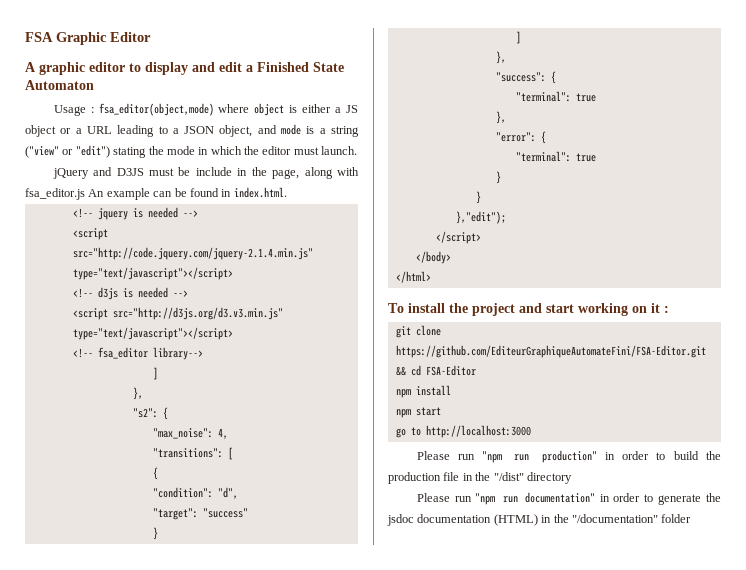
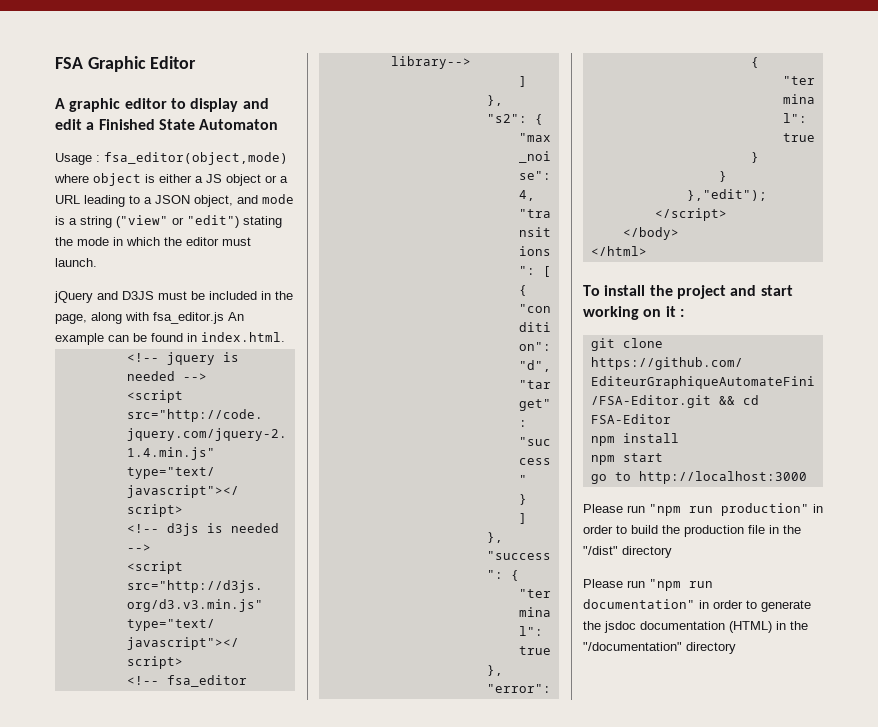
[195,167,232,176] include -> [209,291,257,300] included
[661,514,692,523] folder -> [686,642,736,654] directory

